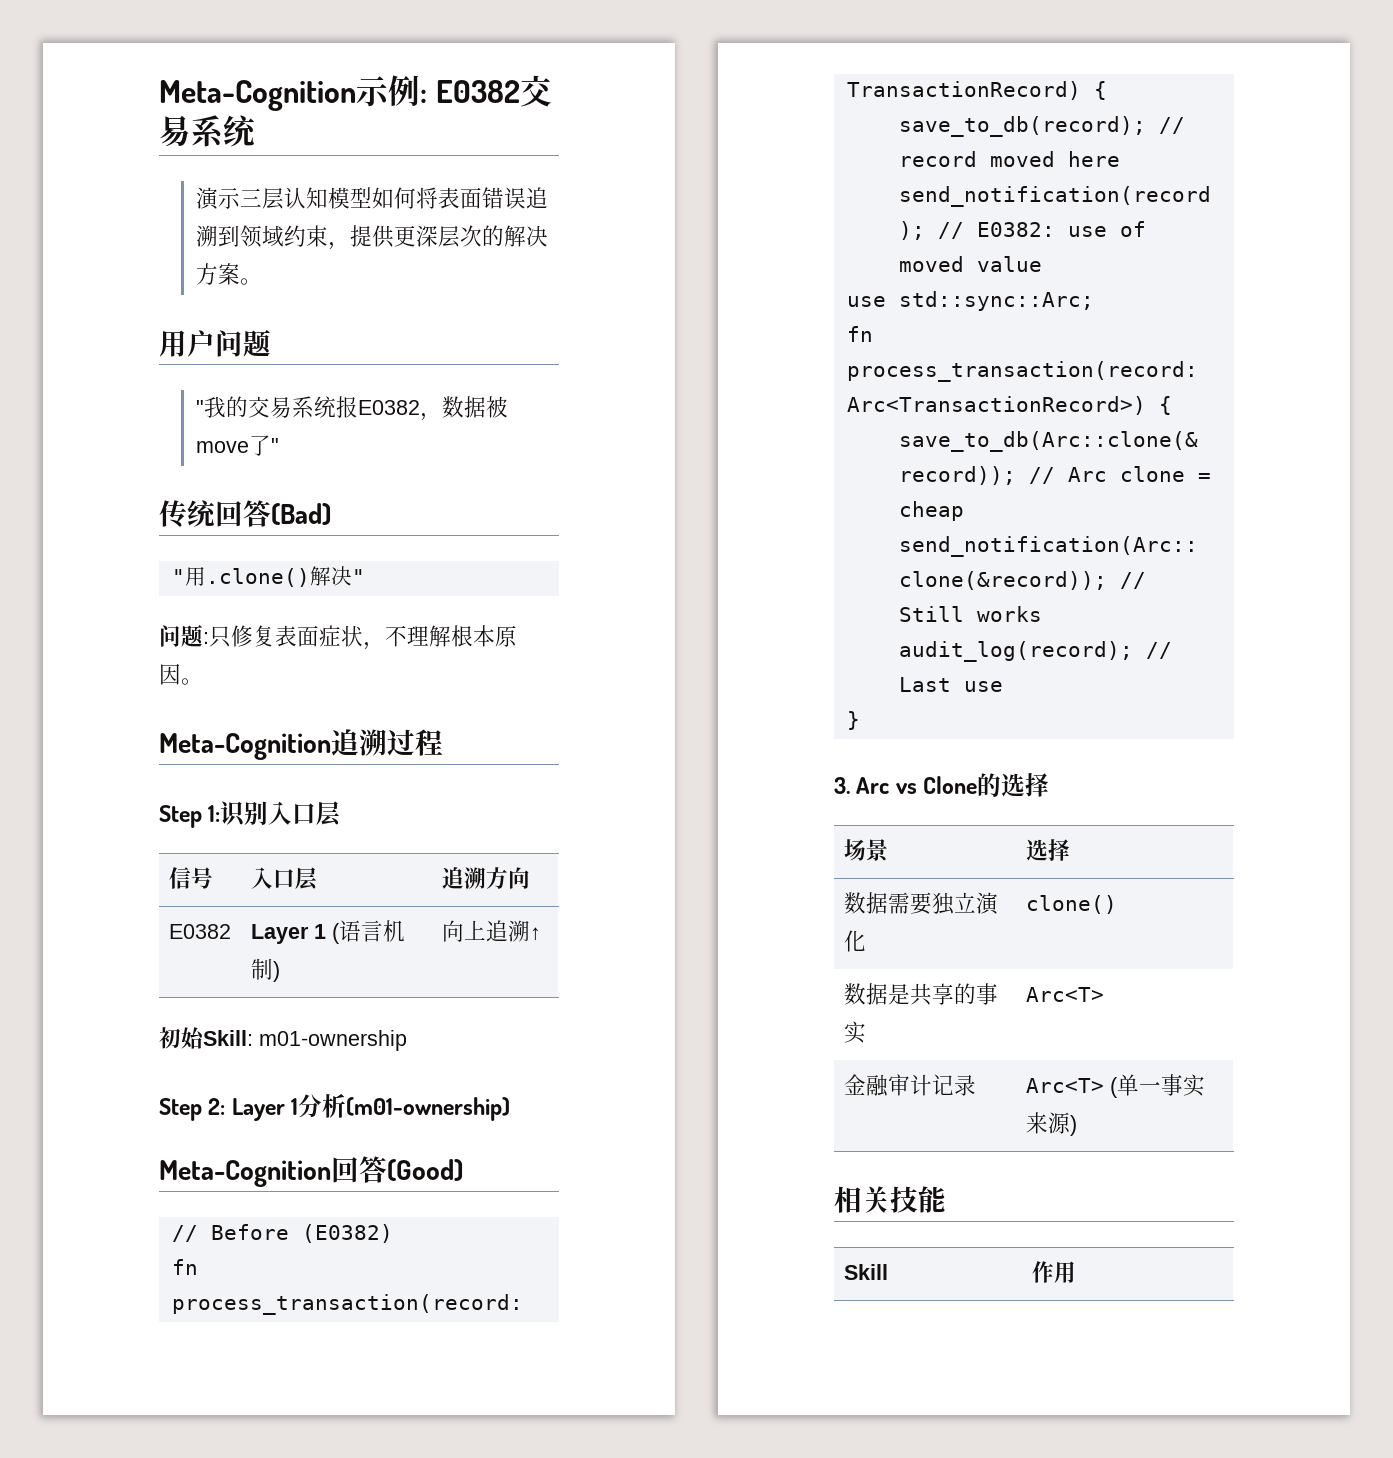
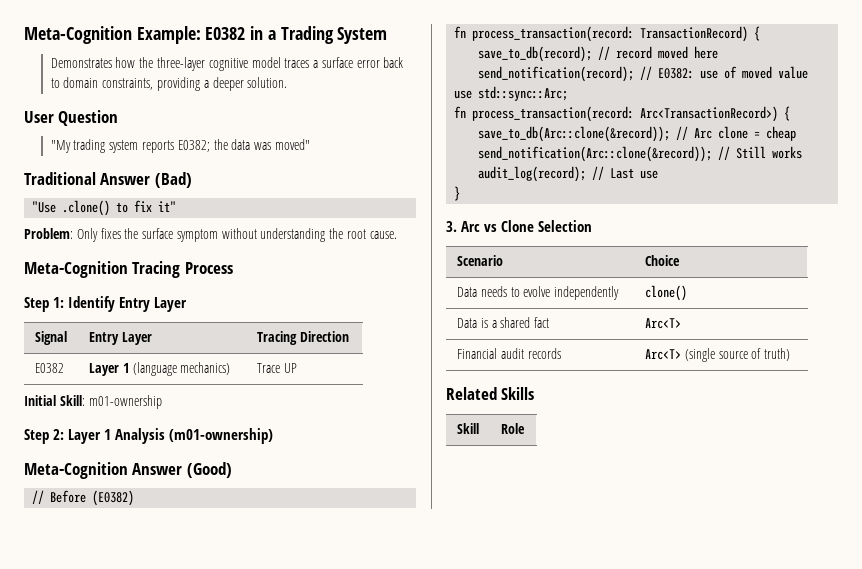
[159,75,552,111] [159,115,256,147] [195,187,548,210] [195,225,548,250] [195,263,262,285] [159,329,271,357] [195,396,508,421] [195,435,279,456] [159,500,331,528] [171,566,365,587] [159,624,517,650] [159,664,203,685] [159,729,443,760] Meta-Cognition示例: E0382交易系统 // 演示三层认知模型如何将表面错误追溯到领域约束，提供更深层次的解决方案。 // 用户问题 // "我的交易系统报E0382，数据被move了" // 传统回答(Bad) // "用.clone()解决" // 问题:只修复表面症状，不理解根本原因。 // Meta-Cognition追溯过程 -> [24,26,388,44] [50,57,404,71] [50,77,288,91] [24,110,119,126] [50,139,310,153] [24,172,192,188] [32,200,177,216] [24,228,397,242] [24,261,233,278] Meta-Cognition Example: E0382 in a Trading System // Demonstrates how the three-layer cognitive model traces a surface error back to domain constraints, providing a deeper solution. // User Question // "My trading system reports E0382; the data was moved" // Traditional Answer (Bad) // "Use .clone() to fix it" // Problem: Only fixes the surface symptom without understanding the root cause. // Meta-Cognition Tracing Process
[220,801,342,827] [168,867,213,889] [250,867,318,890] [441,867,530,889] [168,924,231,939] [250,920,405,944] [250,958,280,982] [441,920,541,942] [159,1027,205,1049] 识别入口层 // 信号 | 入口层 | 追溯方向 // E0382 | Layer 1 (语言机制) | 向上追溯↑ // 初始 -> [68,296,188,312] [34,331,67,345] [88,332,152,345] [256,331,349,345] [34,363,64,373] [88,362,231,376] [256,363,297,373] [24,395,56,406] Identify Entry Layer // Signal | Entry Layer | Tracing Direction // E0382 | Layer 1 (language mechanics) | Trace UP // Initial
[298,1093,347,1118] 分析 -> [115,428,166,444] Analysis
[331,1156,387,1183] 回答 -> [132,463,183,475] Answer
[977,773,1050,797] [843,839,888,862] [1025,839,1070,861] [843,892,999,915] [843,930,866,952] [1025,895,1117,914] [843,983,998,1006] [843,1021,866,1044] [1025,987,1104,1002] [843,1074,976,1097] [1025,1074,1205,1098] [1025,1112,1077,1136] [834,1186,946,1213] 的选择 // 场景 | 选择 // 数据需要独立演化 | clone() // 数据是共享的事实 | Arc<T> // 金融审计记录 | Arc<T> (单一事实来源) // 相关技能 -> [538,220,593,232] [456,255,503,266] [644,255,680,266] [456,286,620,300] [644,285,687,301] [456,317,550,328] [644,318,681,329] [456,348,561,359] [644,348,791,362] [446,387,535,400] Selection // Scenario | Choice // Data needs to evolve independently | clone() // Data is a shared fact | Arc<T> // Financial audit records | Arc<T> (single source of truth) // Related Skills
[1031,1261,1076,1283] 作用 -> [500,423,525,434] Role

